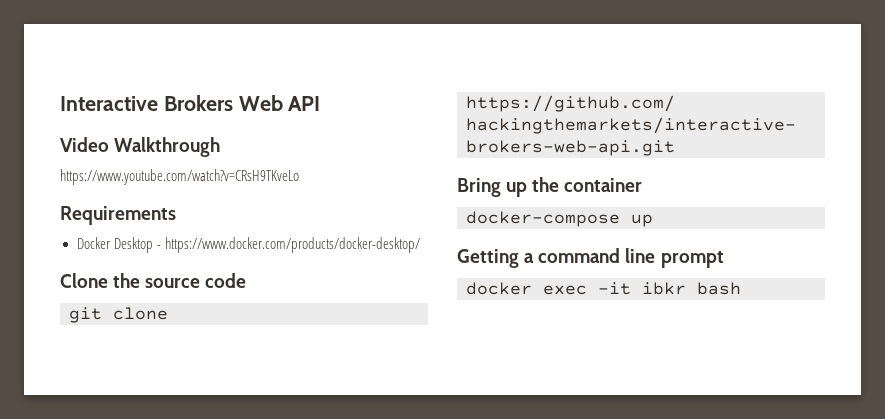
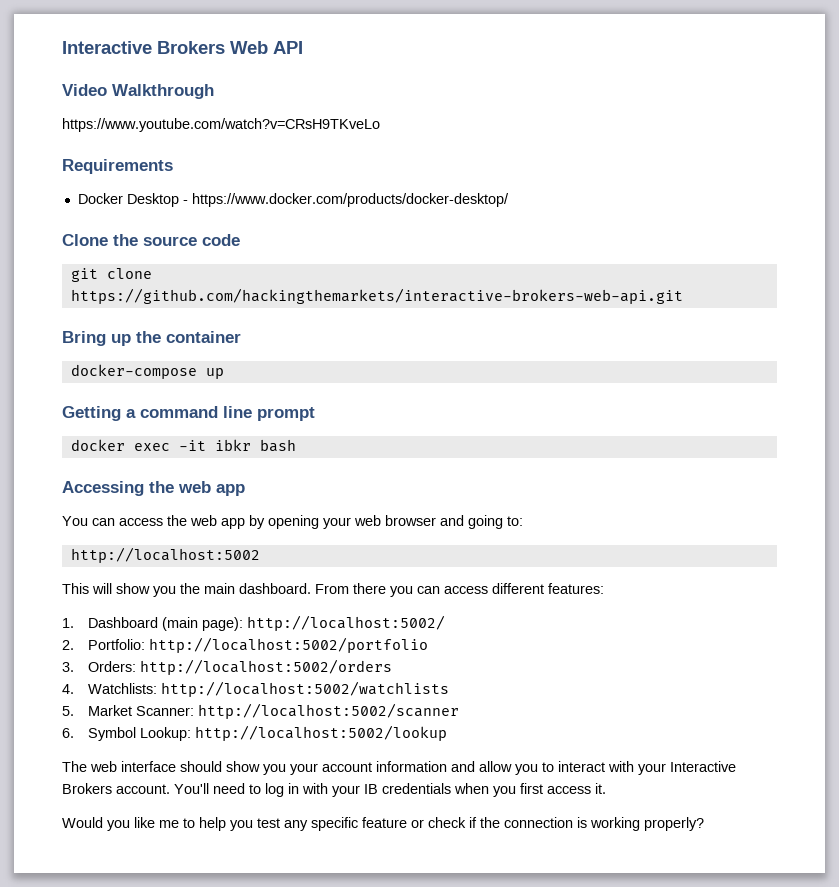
(741, 288) none -> [62,481,245,496] [62,515,523,529] [70,547,260,563] [62,583,604,597] [62,615,446,631] [62,637,429,653] [62,659,393,675] [62,681,450,697] [62,703,460,719] [62,725,448,741] [62,761,736,775] [62,783,606,797] [62,817,704,831] // Accessing the web app // You can access the web app by opening your web browser and going to: // http://localhost:5002 // This will show you the main dashboard. From there you can access different features: // 1. Dashboard (main page): http://localhost:5002/ // 2. Portfolio: http://localhost:5002/portfolio // 3. Orders: http://localhost:5002/orders // 4. Watchlists: http://localhost:5002/watchlists // 5. Market Scanner: http://localhost:5002/scanner // 6. Symbol Lookup: http://localhost:5002/lookup // The web interface should show you your account information and allow you to interact with your Interactive Brokers account. You'll need to log in with your IB credentials when you first access it. // Would you like me to help you test any specific feature or check if the connection is working properly?

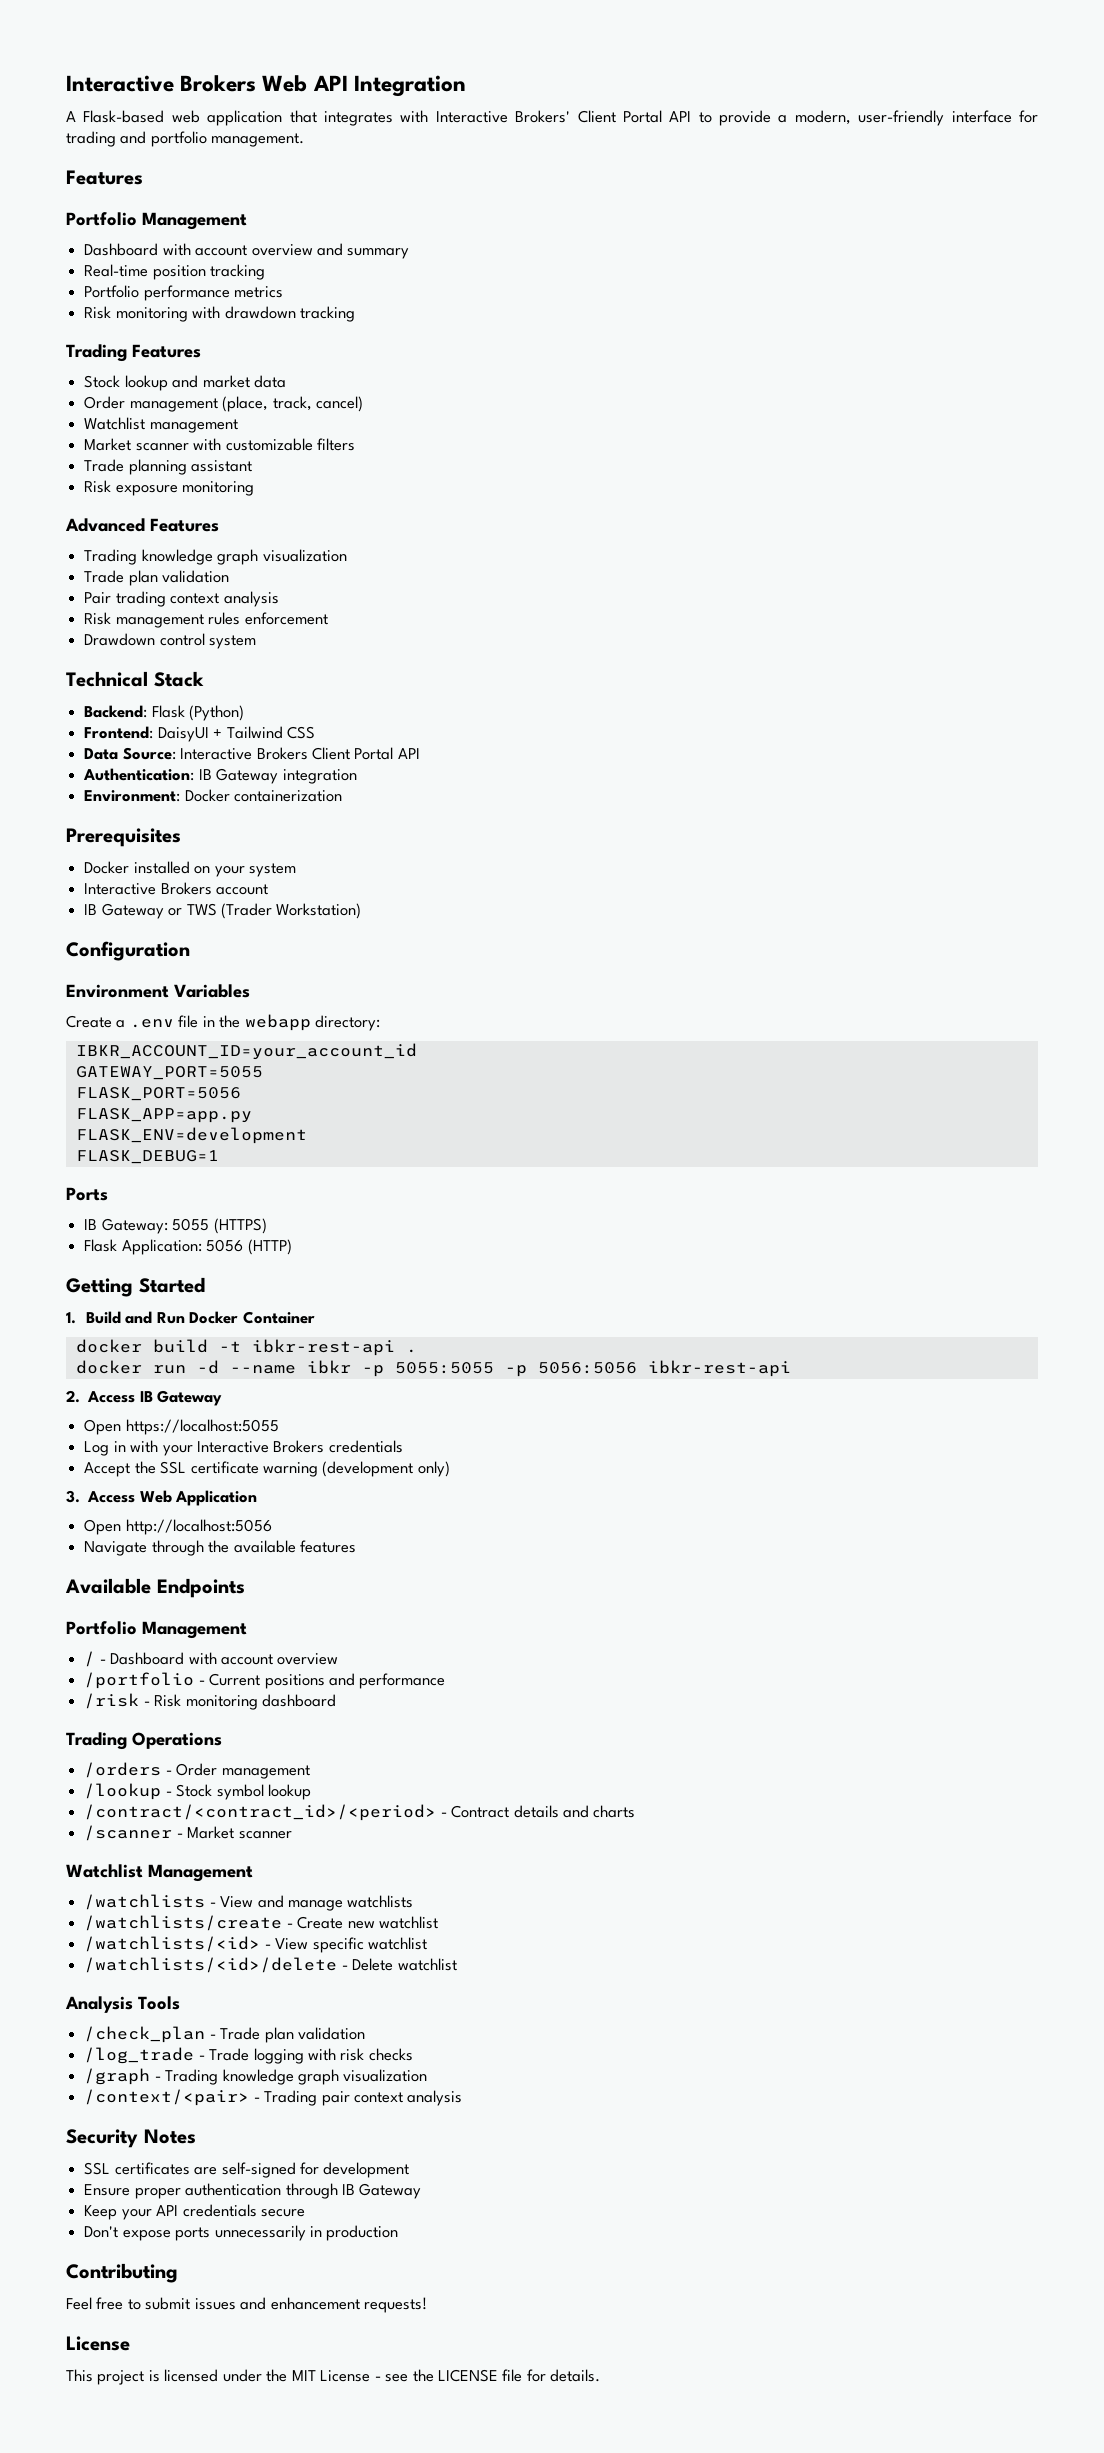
[62,84,214,99] [62,118,380,132] [62,159,173,174] [77,193,509,207] [62,234,240,246] [70,268,152,282] [70,288,683,304] [62,331,241,346] [70,364,224,379] [62,406,315,421] [70,439,296,452] [62,481,245,496] [62,515,523,529] [70,547,260,563] [62,583,604,597] [62,615,446,631] [62,637,429,653] [62,659,393,675] [62,681,450,697] [62,703,460,719] [62,725,448,741] [62,761,736,775] [62,783,606,797] [62,817,704,831] // Video Walkthrough // https://www.youtube.com/watch?v=CRsH9TKveLo // Requirements // Docker Desktop - https://www.docker.com/products/docker-desktop/ // Clone the source code // git clone https://github.com/hackingthemarkets/interactive-brokers-web-api.git // Bring up the container // docker-compose up // Getting a command line prompt // docker exec -it ibkr bash // Accessing the web app // You can access the web app by opening your web browser and going to: // http://localhost:5002 // This will show you the main dashboard. From there you can access different features: // 1. Dashboard (main page): http://localhost:5002/ // 2. Portfolio: http://localhost:5002/portfolio // 3. Orders: http://localhost:5002/orders // 4. Watchlists: http://localhost:5002/watchlists // 5. Market Scanner: http://localhost:5002/scanner // 6. Symbol Lookup: http://localhost:5002/lookup // The web interface should show you your account information and allow you to interact with your Interactive Brokers account. You'll need to log in with your IB credentials when you first access it. // Would you like me to help you test any specific feature or check if the connection is working properly? -> [353,75,466,97] [66,110,1039,126] [66,131,305,147] [66,170,143,185] [66,212,247,230] [84,243,410,259] [84,264,266,280] [84,285,284,301] [84,306,355,322] [66,344,201,362] [84,375,286,391] [84,396,363,412] [84,417,238,433] [84,438,355,451] [84,459,253,475] [84,480,255,496] [65,518,219,532] [84,549,347,565] [84,570,230,586] [84,591,279,607] [84,612,328,628] [84,633,257,649] [66,671,204,687] [84,705,245,721] [84,726,315,742] [84,747,420,760] [83,768,357,784] [84,789,343,802] [66,828,181,847] [84,861,296,877] [84,882,269,895] [84,903,362,919] [66,941,190,961] [66,984,250,998] [66,1014,381,1031] [75,1043,417,1060] [75,1066,263,1080] [75,1087,241,1101] [75,1108,252,1123] [75,1127,307,1144] [75,1150,219,1164] [66,1187,108,1201] [84,1218,267,1234] [84,1239,292,1255] [66,1277,205,1297] [66,1311,315,1324] [75,1339,417,1356] [75,1360,791,1377] [66,1390,223,1406] [84,1419,279,1435] [84,1440,403,1456] [84,1461,450,1477] [66,1490,258,1506] [84,1519,272,1535] [84,1540,356,1556] [65,1578,245,1598] [66,1621,247,1639] [84,1651,339,1667] [84,1672,446,1689] [84,1693,336,1710] [66,1732,222,1750] [84,1762,310,1779] [84,1783,311,1800] [84,1804,636,1821] [84,1825,292,1841] [66,1864,253,1882] [84,1894,414,1911] [84,1915,438,1931] [84,1936,427,1953] [84,1957,457,1973] [65,1996,180,2013] [84,2026,365,2043] [84,2047,413,2064] [84,2068,428,2085] [84,2089,463,2106] [66,2129,196,2148] [84,2162,410,2178] [84,2183,422,2199] [84,2204,305,2220] [84,2225,399,2241] [66,2263,178,2283] [66,2297,428,2313] [66,2336,130,2351] [66,2369,601,2385] Integration // A Flask-based web application that integrates with Interactive Brokers' Client Portal API to provide a modern, user-friendly interface for trading and portfolio management. // Features // Portfolio Management // Dashboard with account overview and summary // Real-time position tracking // Portfolio performance metrics // Risk monitoring with drawdown tracking // Trading Features // Stock lookup and market data // Order management (place, track, cancel) // Watchlist management // Market scanner with customizable filters // Trade planning assistant // Risk exposure monitoring // Advanced Features // Trading knowledge graph visualization // Trade plan validation // Pair trading context analysis // Risk management rules enforcement // Drawdown control system // Technical Stack // Backend: Flask (Python) // Frontend: DaisyUI + Tailwind CSS // Data Source: Interactive Brokers Client Portal API // Authentication: IB Gateway integration // Environment: Docker containerization // Prerequisites // Docker installed on your system // Interactive Brokers account // IB Gateway or TWS (Trader Workstation) // Configuration // Environment Variables // Create a .env file in the webapp directory: // IBKR_ACCOUNT_ID=your_account_id // GATEWAY_PORT=5055 // FLASK_PORT=5056 // FLASK_APP=app.py // FLASK_ENV=development // FLASK_DEBUG=1 // Ports // IB Gateway: 5055 (HTTPS) // Flask Application: 5056 (HTTP) // Getting Started // 1. Build and Run Docker Container // docker build -t ibkr-rest-api . // docker run -d --name ibkr -p 5055:5055 -p 5056:5056 ibkr-rest-api // 2. Access IB Gateway // Open https://localhost:5055 // Log in with your Interactive Brokers credentials // Accept the SSL certificate warning (development only) // 3. Access Web Application // Open http://localhost:5056 // Navigate through the available features // Available Endpoints // Portfolio Management // / - Dashboard with account overview // /portfolio - Current positions and performance // /risk - Risk monitoring dashboard // Trading Operations // /orders - Order management // /lookup - Stock symbol lookup // /contract/<contract_id>/<period> - Contract details and charts // /scanner - Market scanner // Watchlist Management // /watchlists - View and manage watchlists // /watchlists/create - Create new watchlist // /watchlists/<id> - View specific watchlist // /watchlists/<id>/delete - Delete watchlist // Analysis Tools // /check_plan - Trade plan validation // /log_trade - Trade logging with risk checks // /graph - Trading knowledge graph visualization // /context/<pair> - Trading pair context analysis // Security Notes // SSL certificates are self-signed for development // Ensure proper authentication through IB Gateway // Keep your API credentials secure // Don't expose ports unnecessarily in production // Contributing // Feel free to submit issues and enhancement requests! // License // This project is licensed under the MIT License - see the LICENSE file for details.

